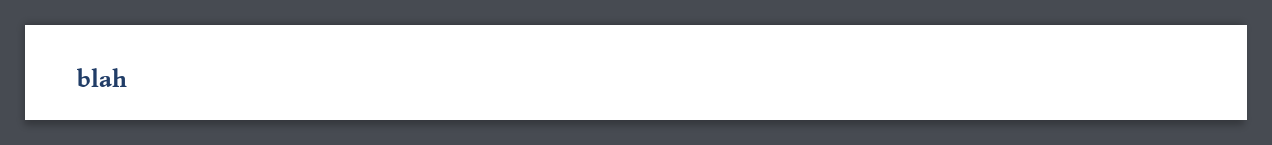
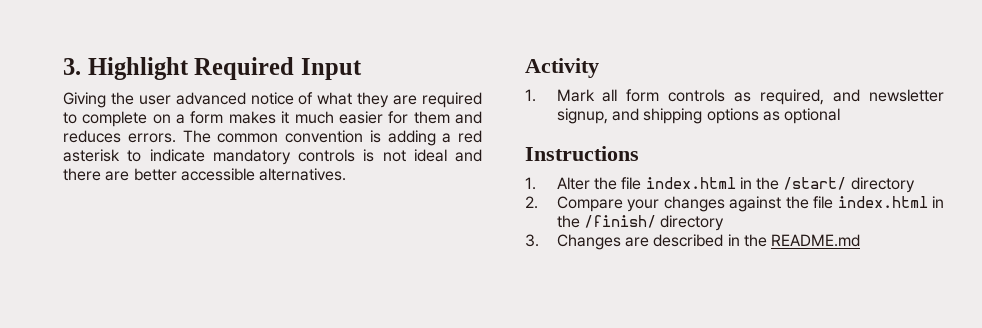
[77,68,127,87] blah -> [63,57,362,80] [63,92,483,108] [63,111,483,127] [63,130,482,146] [63,149,482,165] [63,168,347,181] [525,58,599,78] [525,89,944,105] [556,108,841,124] [525,146,639,161] [525,177,915,193] [525,196,944,212] [556,215,725,231] [525,234,861,250] 3. Highlight Required Input // Giving the user advanced notice of what they are required to complete on a form makes it much easier for them and reduces errors. The common convention is adding a red asterisk to indicate mandatory controls is not ideal and there are better accessible alternatives. // Activity // 1. Mark all form controls as required, and newsletter signup, and shipping options as optional // Instructions // 1. Alter the file index.html in the /start/ directory // 2. Compare your changes against the file index.html in the /finish/ directory // 3. Changes are described in the README.md

